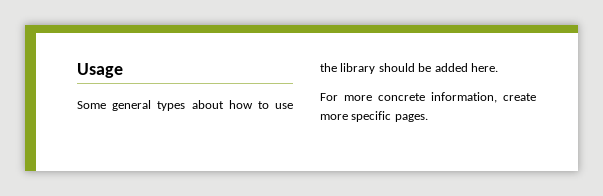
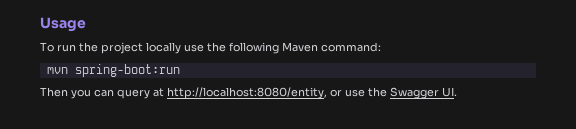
[77,100,293,111] [320,63,498,74] [320,92,536,103] [320,111,428,122] Some general types about how to use the library should be added here. // For more concrete information, create more specific pages. -> [40,42,381,54] [46,64,180,77] [40,87,457,99] To run the project locally use the following Maven command: // mvn spring-boot:run // Then you can query at http://localhost:8080/entity, or use the Swagger UI.

